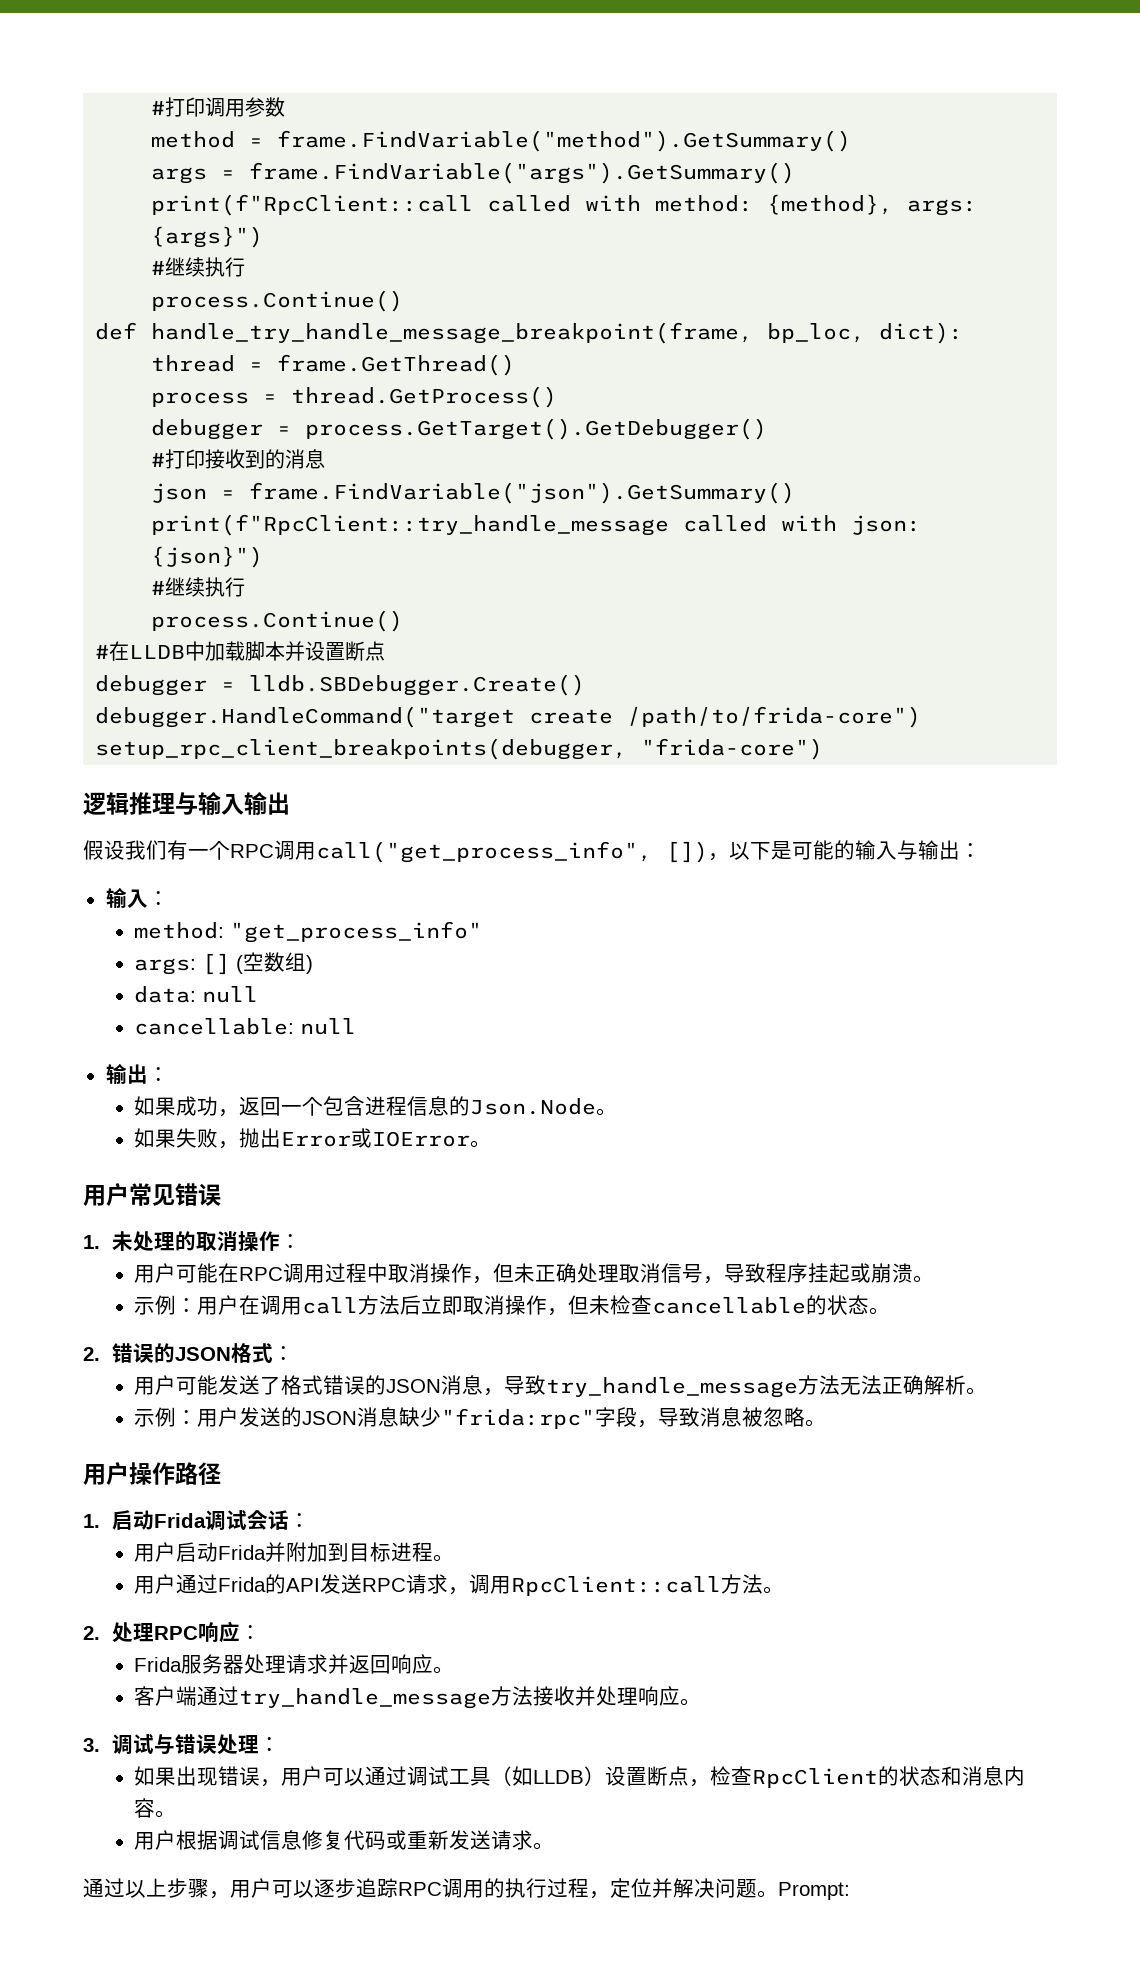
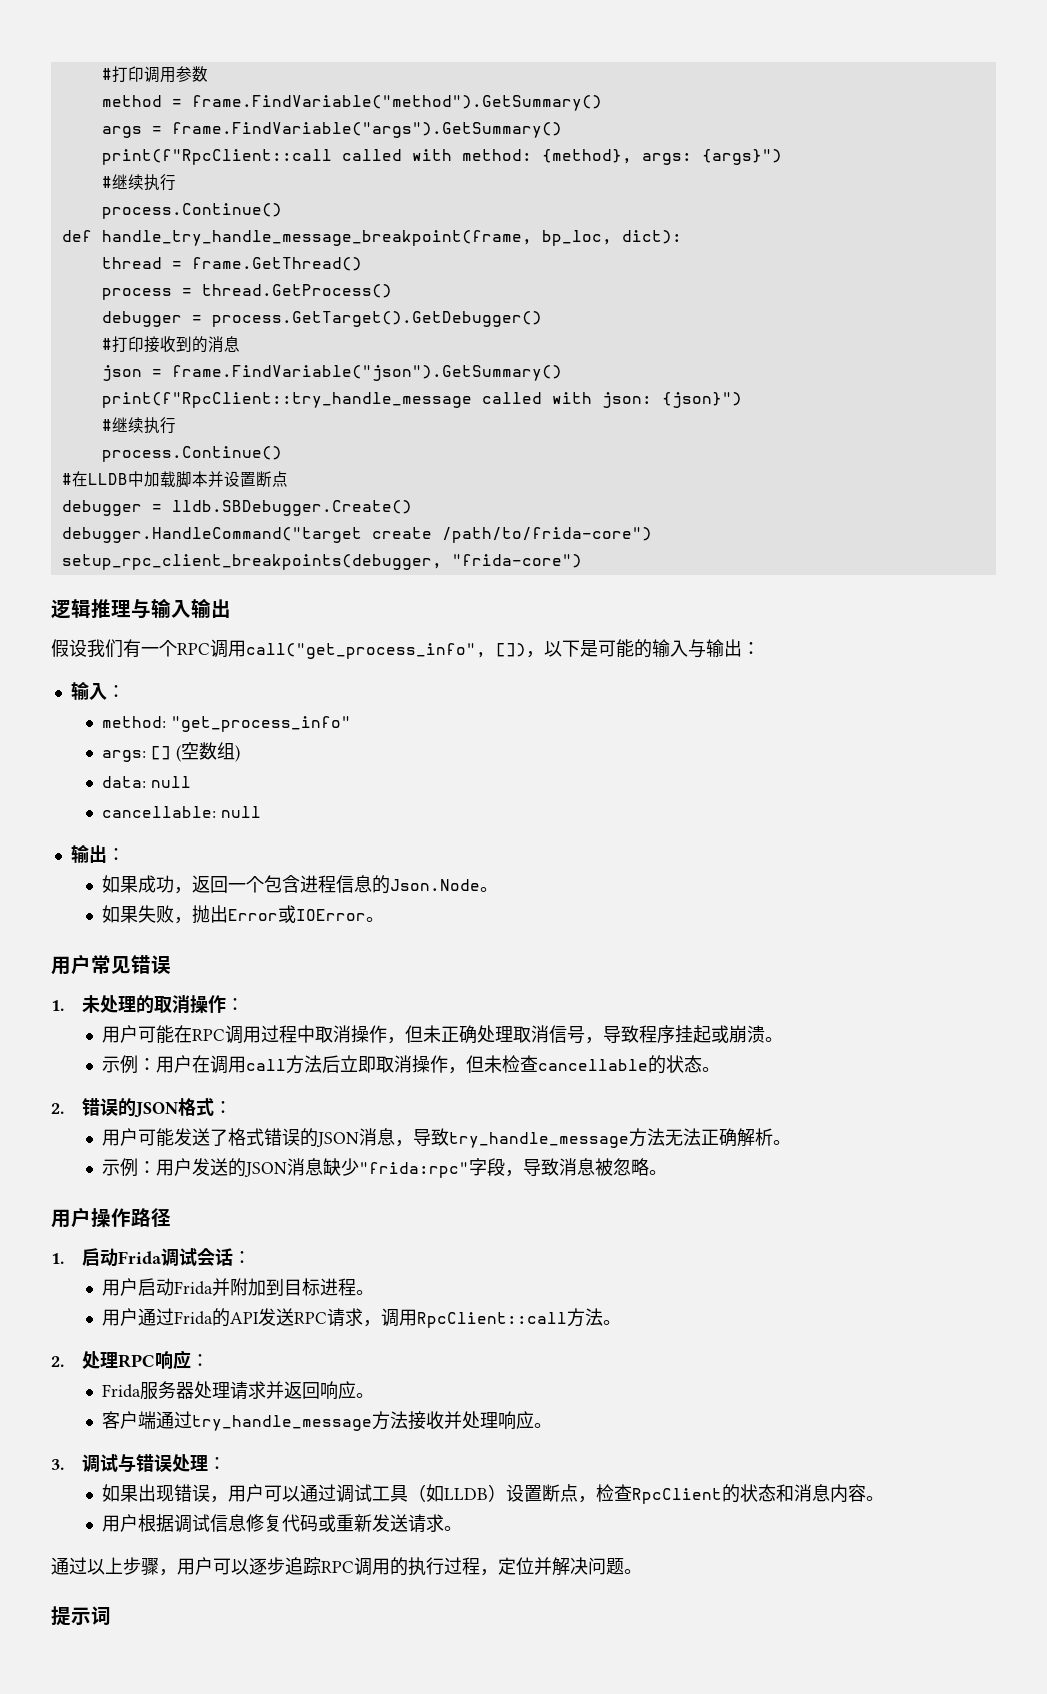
[778,1882,850,1900] Prompt: -> [51,1606,111,1626] // 提示词

